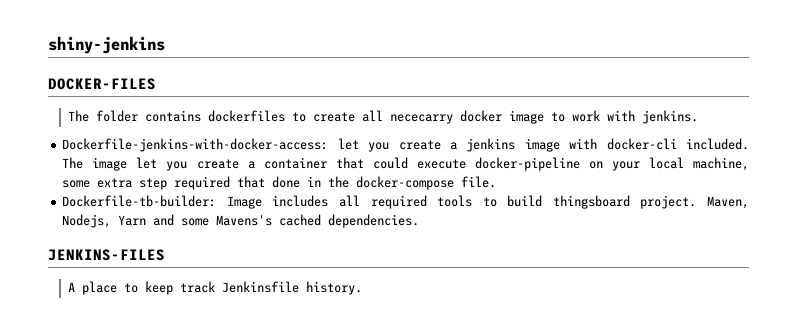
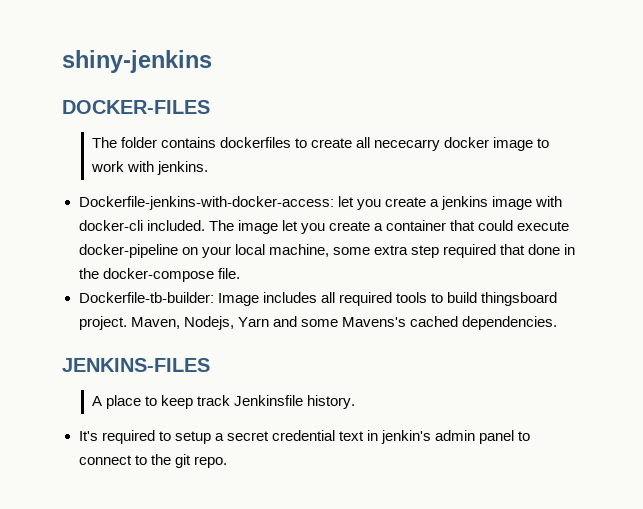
(362, 288) none -> [78,430,531,444] [78,454,227,468] // It's required to setup a secret credential text in jenkin's admin panel to connect to the git repo.

